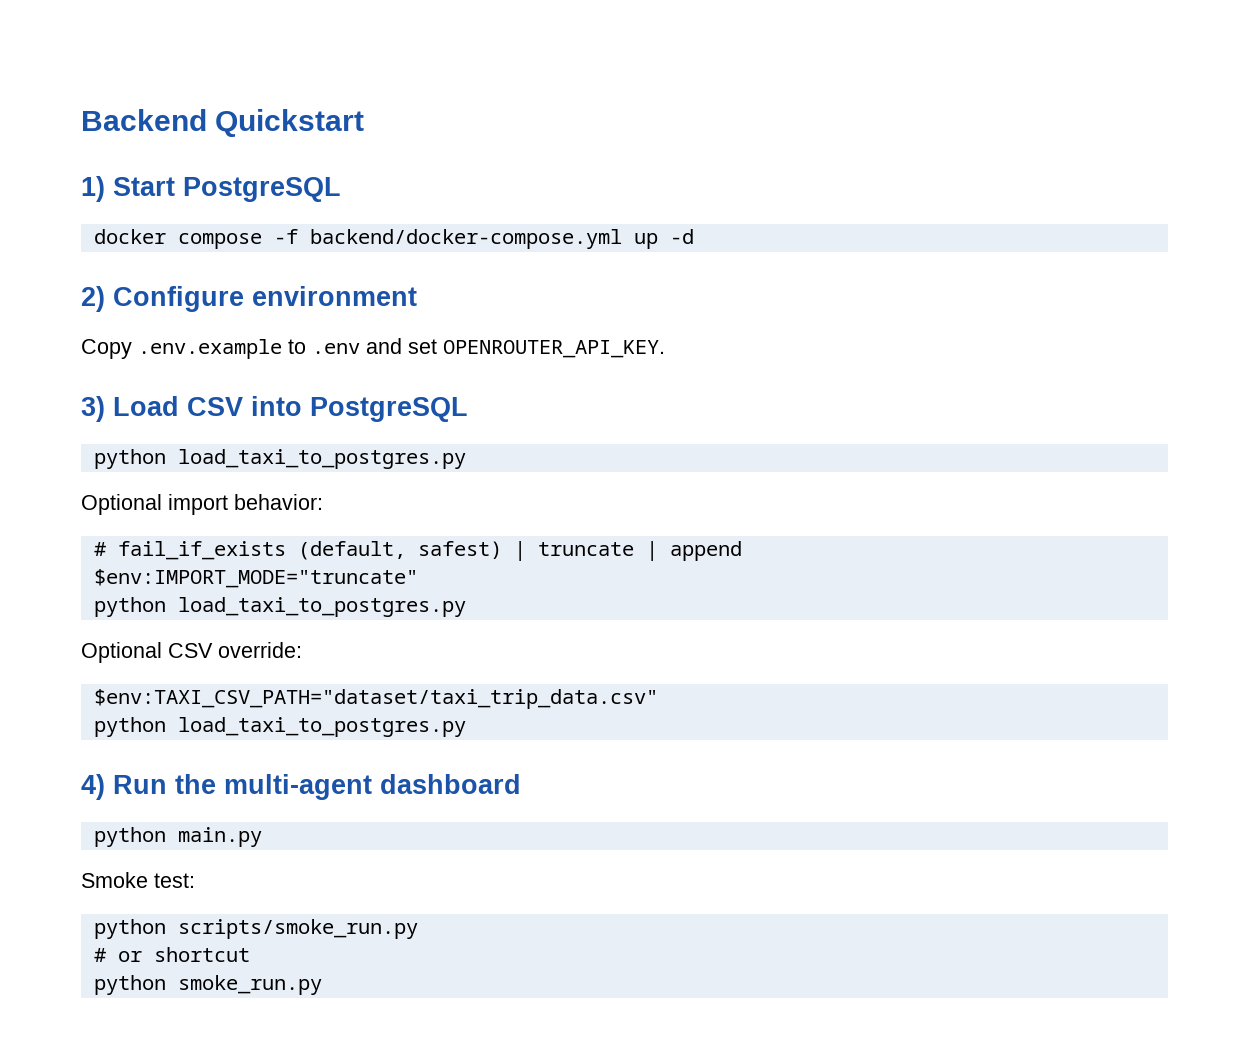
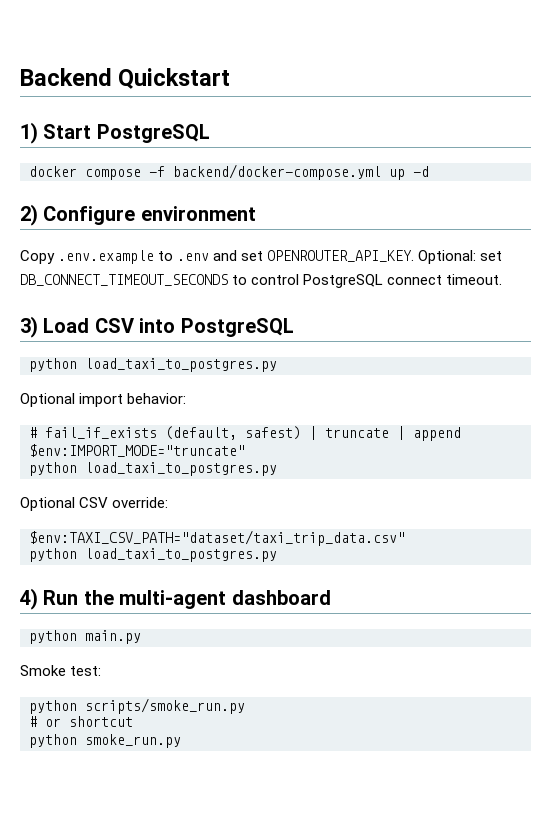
(665, 349) none -> [418,250,503,264] [20,274,503,288] Optional: set DB_CONNECT_TIMEOUT_SECONDS to control PostgreSQL connect timeout.

